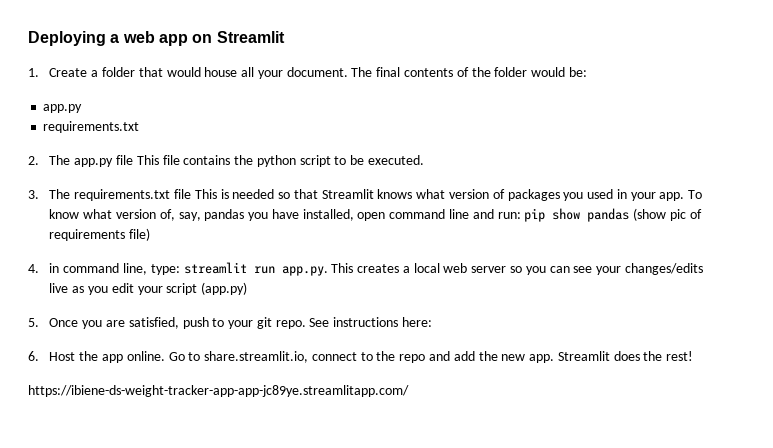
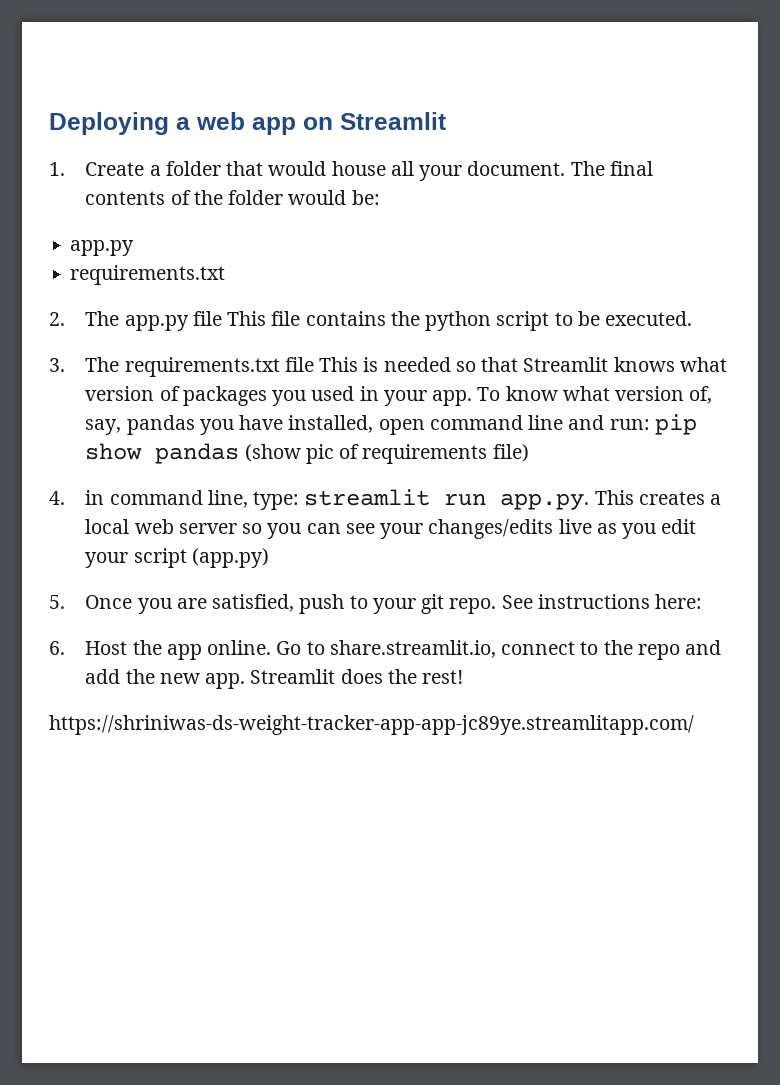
[28,385,409,397] https://ibiene-ds-weight-tracker-app-app-jc89ye.streamlitapp.com/ -> [49,715,694,735] https://shriniwas-ds-weight-tracker-app-app-jc89ye.streamlitapp.com/

